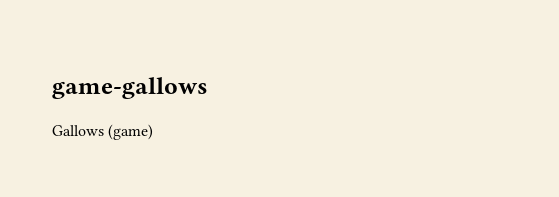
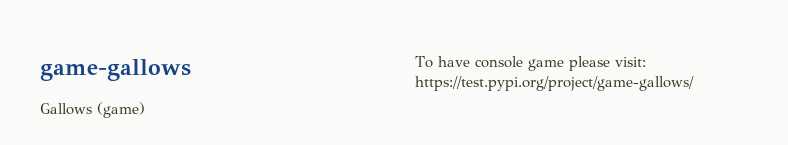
(154, 132) none -> [415,56,646,71] [415,76,694,91] // To have console game please visit: https://test.pypi.org/project/game-gallows/

